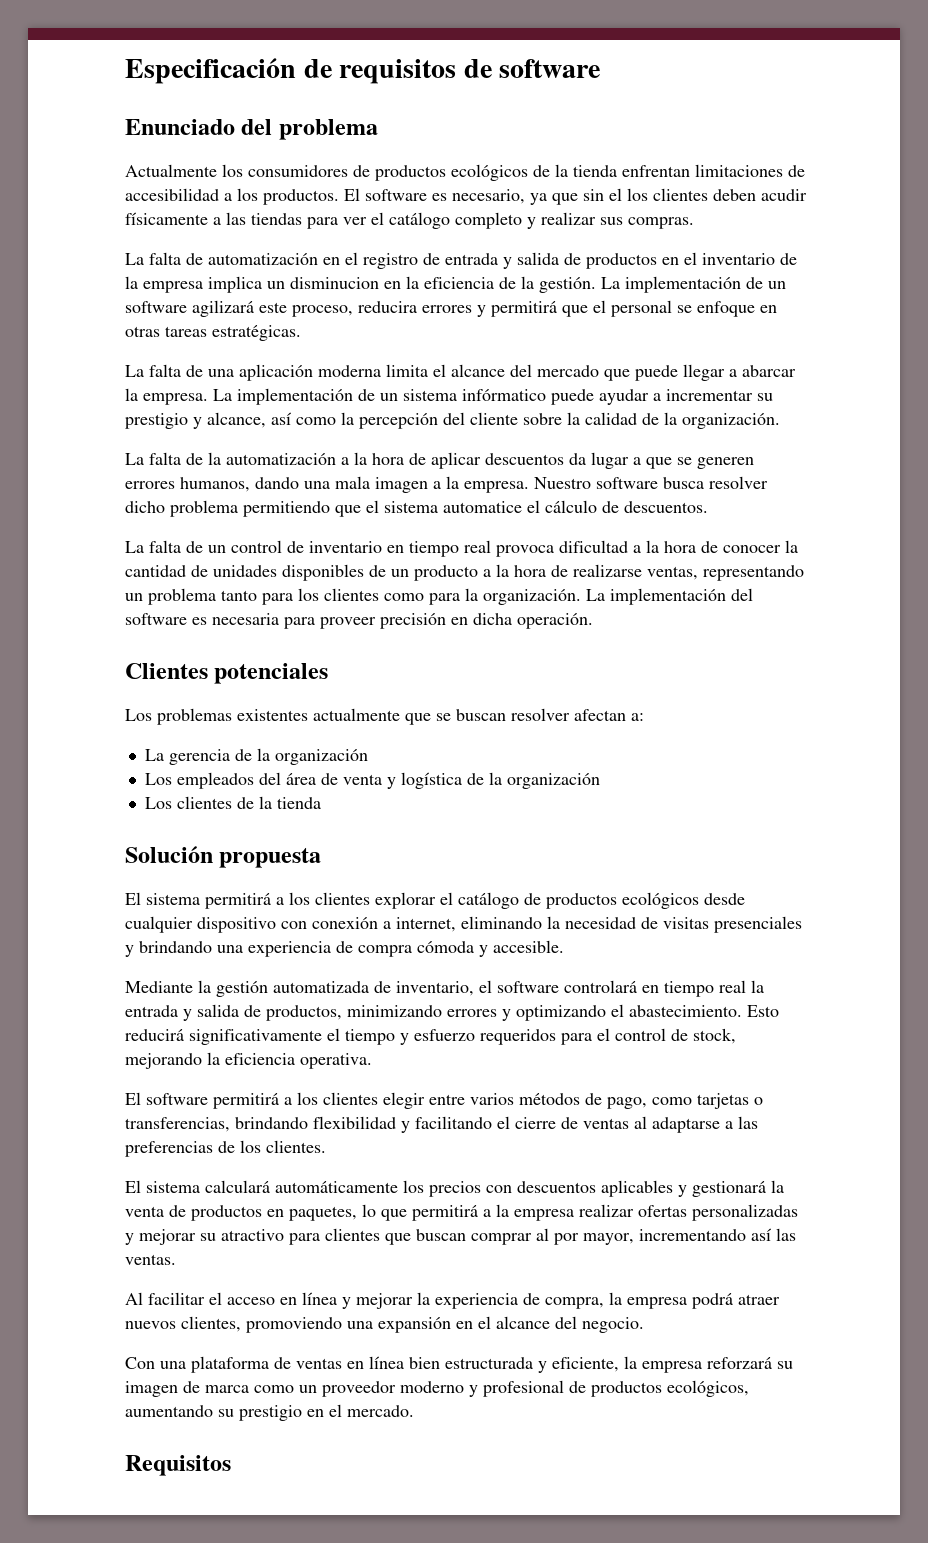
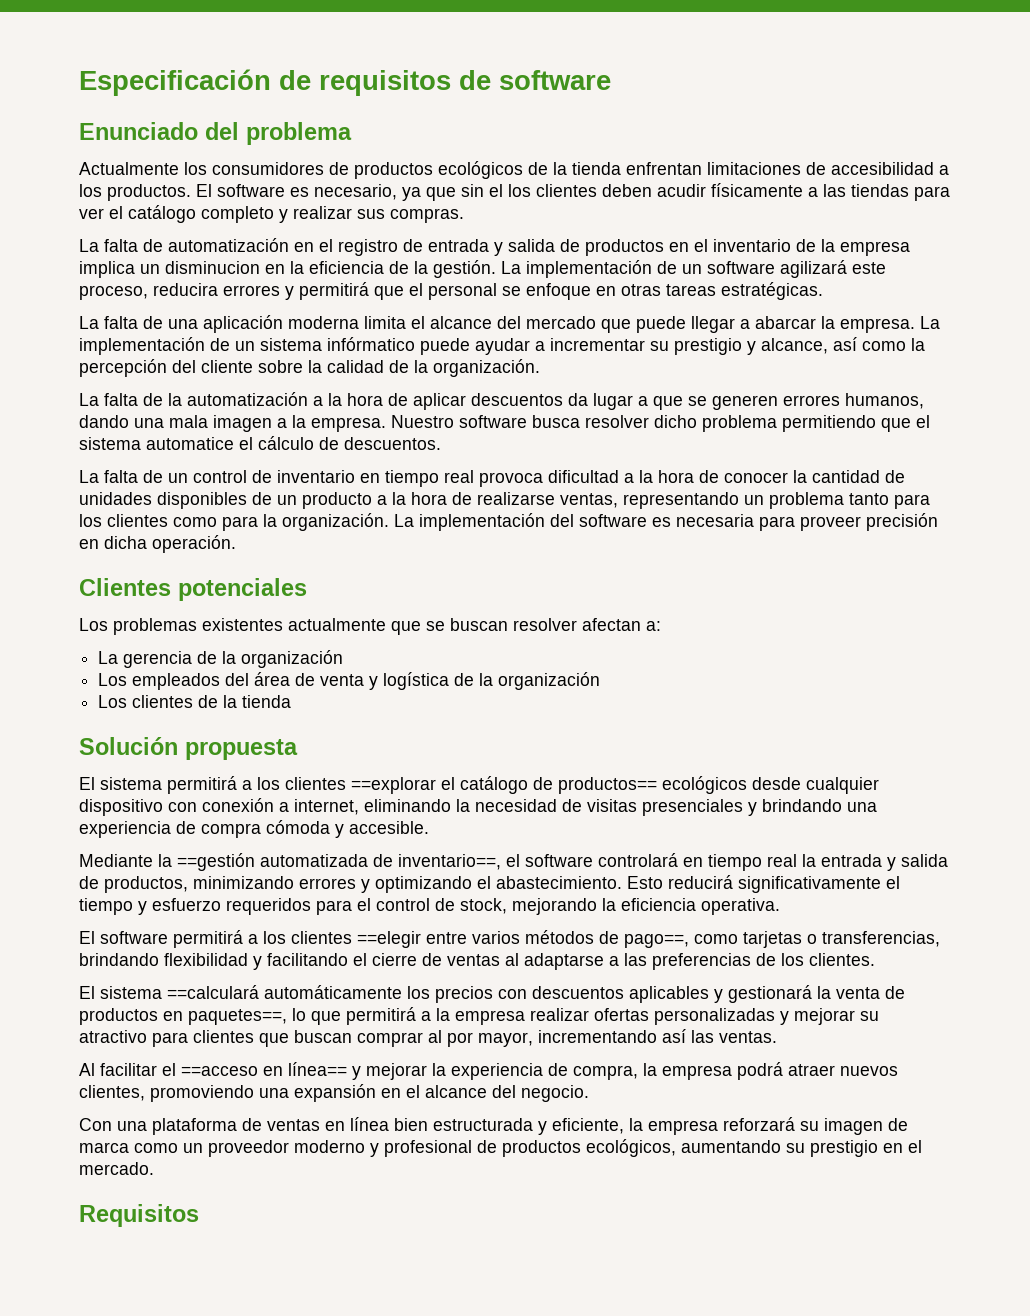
[375,892,436,909] explorar -> [351,777,436,794] ==explorar
[546,893,617,909] productos -> [558,777,657,794] productos==
[216,981,268,997] gestión -> [177,853,255,871] ==gestión
[396,981,474,996] inventario, -> [398,854,501,870] inventario==,
[383,1092,425,1109] elegir -> [357,931,421,948] ==elegir
[607,1097,647,1109] pago, -> [624,934,689,948] pago==,
[205,1180,270,1193] calculará -> [167,985,259,999] ==calculará
[289,1206,357,1221] paquetes, -> [188,1009,287,1025] paquetes==,
[227,1292,337,1305] acceso en línea -> [181,1062,347,1076] ==acceso en línea==

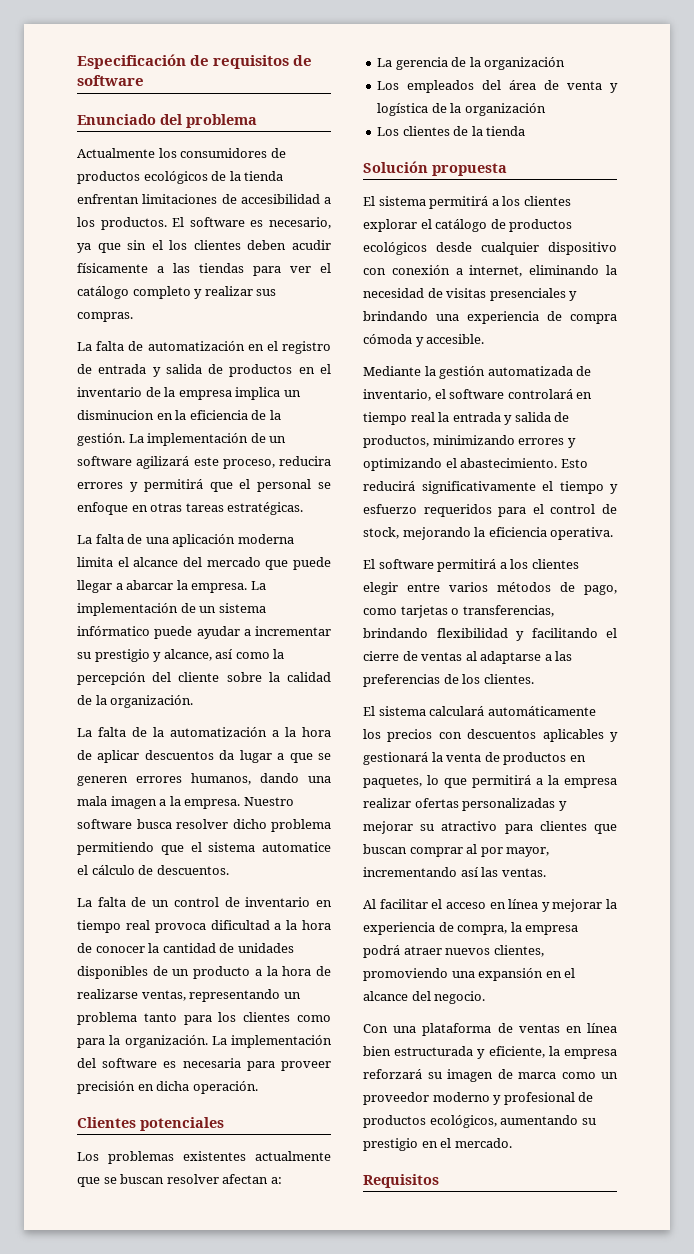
[351,777,436,794] ==explorar -> [363,219,417,232] explorar
[558,777,657,794] productos== -> [509,219,573,232] productos
[177,853,255,871] ==gestión -> [439,366,486,379] gestión
[398,854,501,870] inventario==, -> [363,389,431,401] inventario,
[357,931,421,948] ==elegir -> [363,582,398,595] elegir
[624,934,689,948] pago==, -> [584,585,617,595] pago,
[167,985,259,999] ==calculará -> [429,706,485,716] calculará
[188,1009,287,1025] paquetes==, -> [363,776,422,788] paquetes,
[181,1062,347,1076] ==acceso en línea== -> [445,899,539,909] acceso en línea

